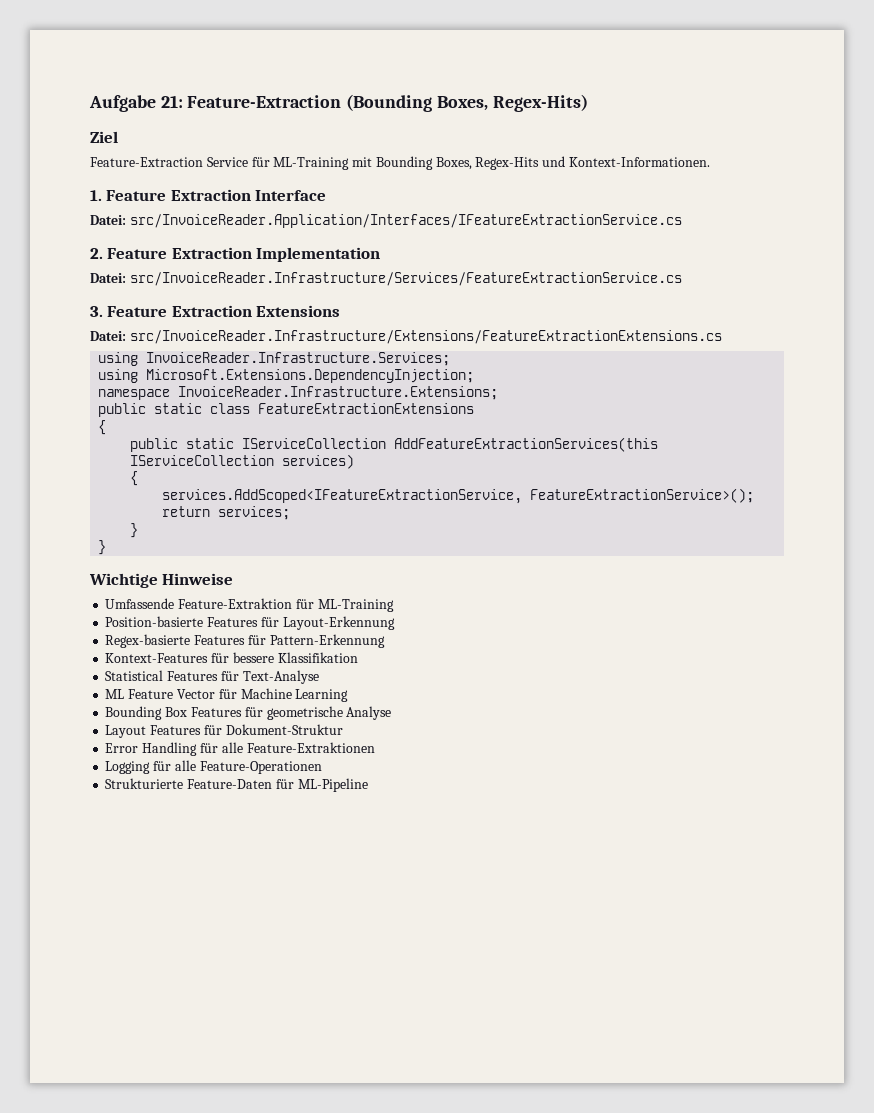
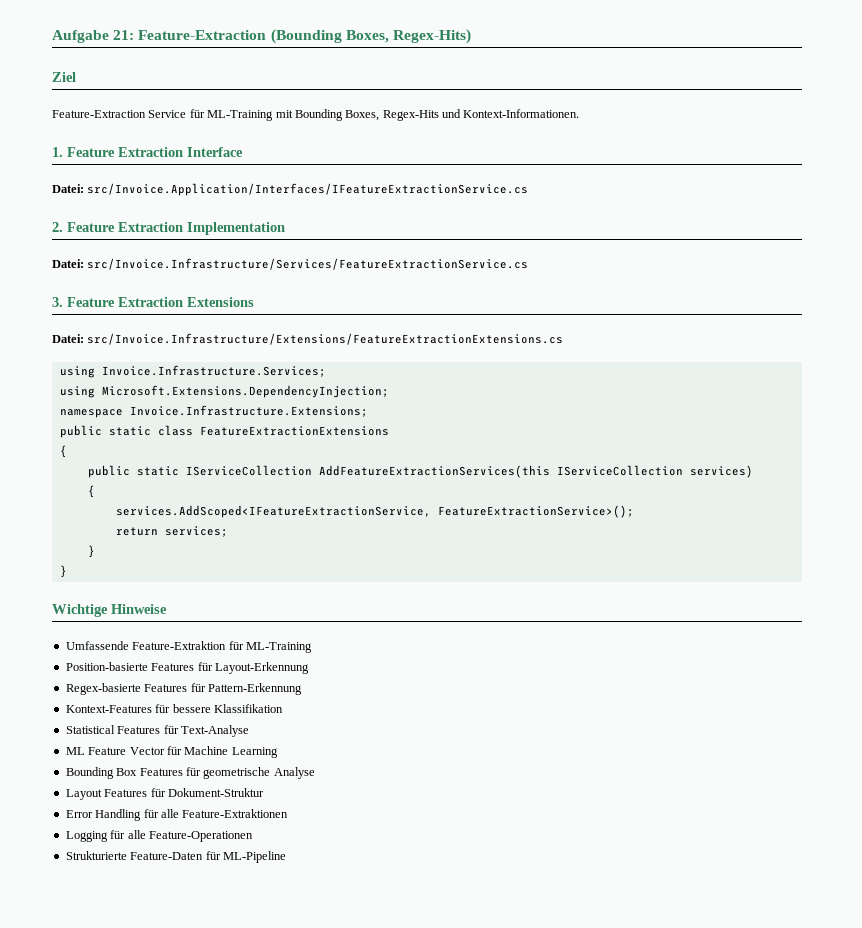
[129,214,682,228] src/InvoiceReader.Application/Interfaces/IFeatureExtractionService.cs -> [87,183,529,196] src/Invoice.Application/Interfaces/IFeatureExtractionService.cs
[129,272,682,286] src/InvoiceReader.Infrastructure/Services/FeatureExtractionService.cs -> [87,258,529,270] src/Invoice.Infrastructure/Services/FeatureExtractionService.cs
[129,330,722,344] [98,352,451,366] src/InvoiceReader.Infrastructure/Extensions/FeatureExtractionExtensions.cs // using InvoiceReader.Infrastructure.Services; -> [87,333,564,345] [59,365,326,378] src/Invoice.Infrastructure/Extensions/FeatureExtractionExtensions.cs // using Invoice.Infrastructure.Services;
[178,386,499,400] InvoiceReader.Infrastructure.Extensions; -> [129,405,368,417] Invoice.Infrastructure.Extensions;

